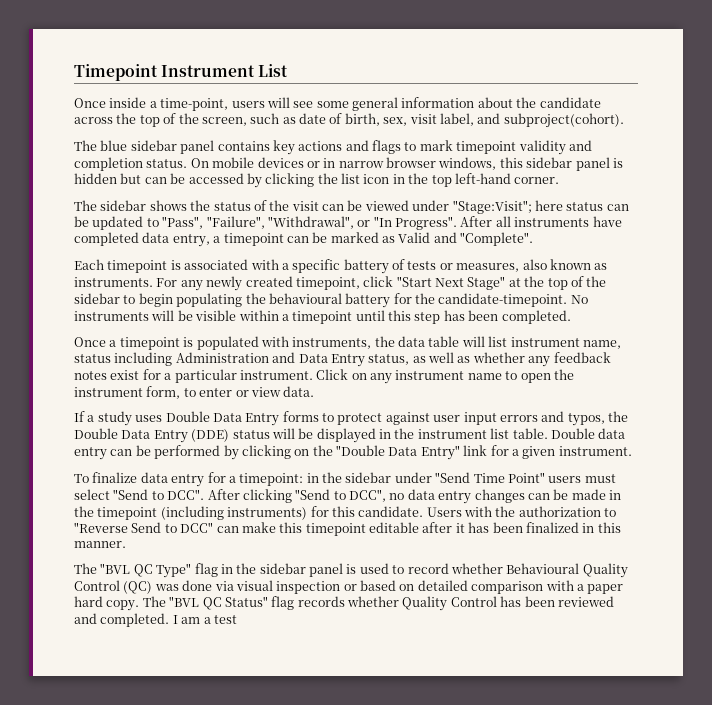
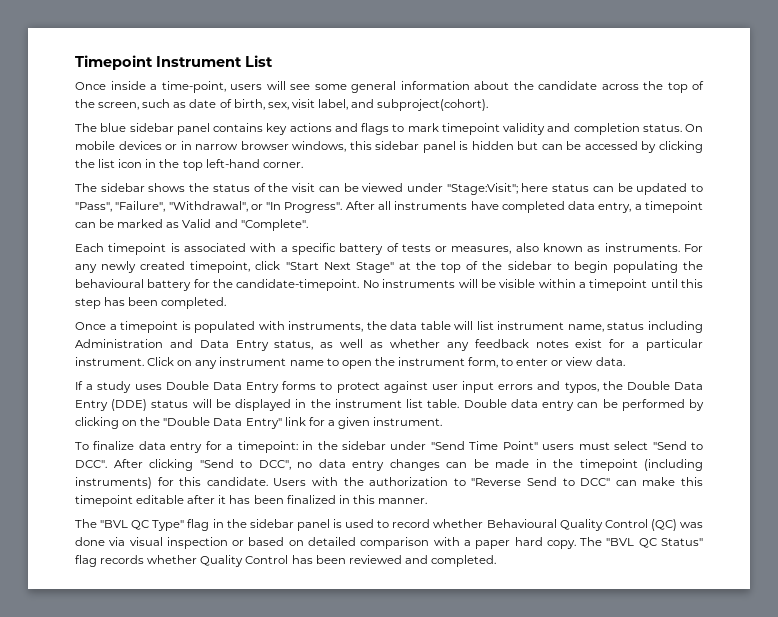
[172,615,237,624] I am a test -> (496, 561) none

